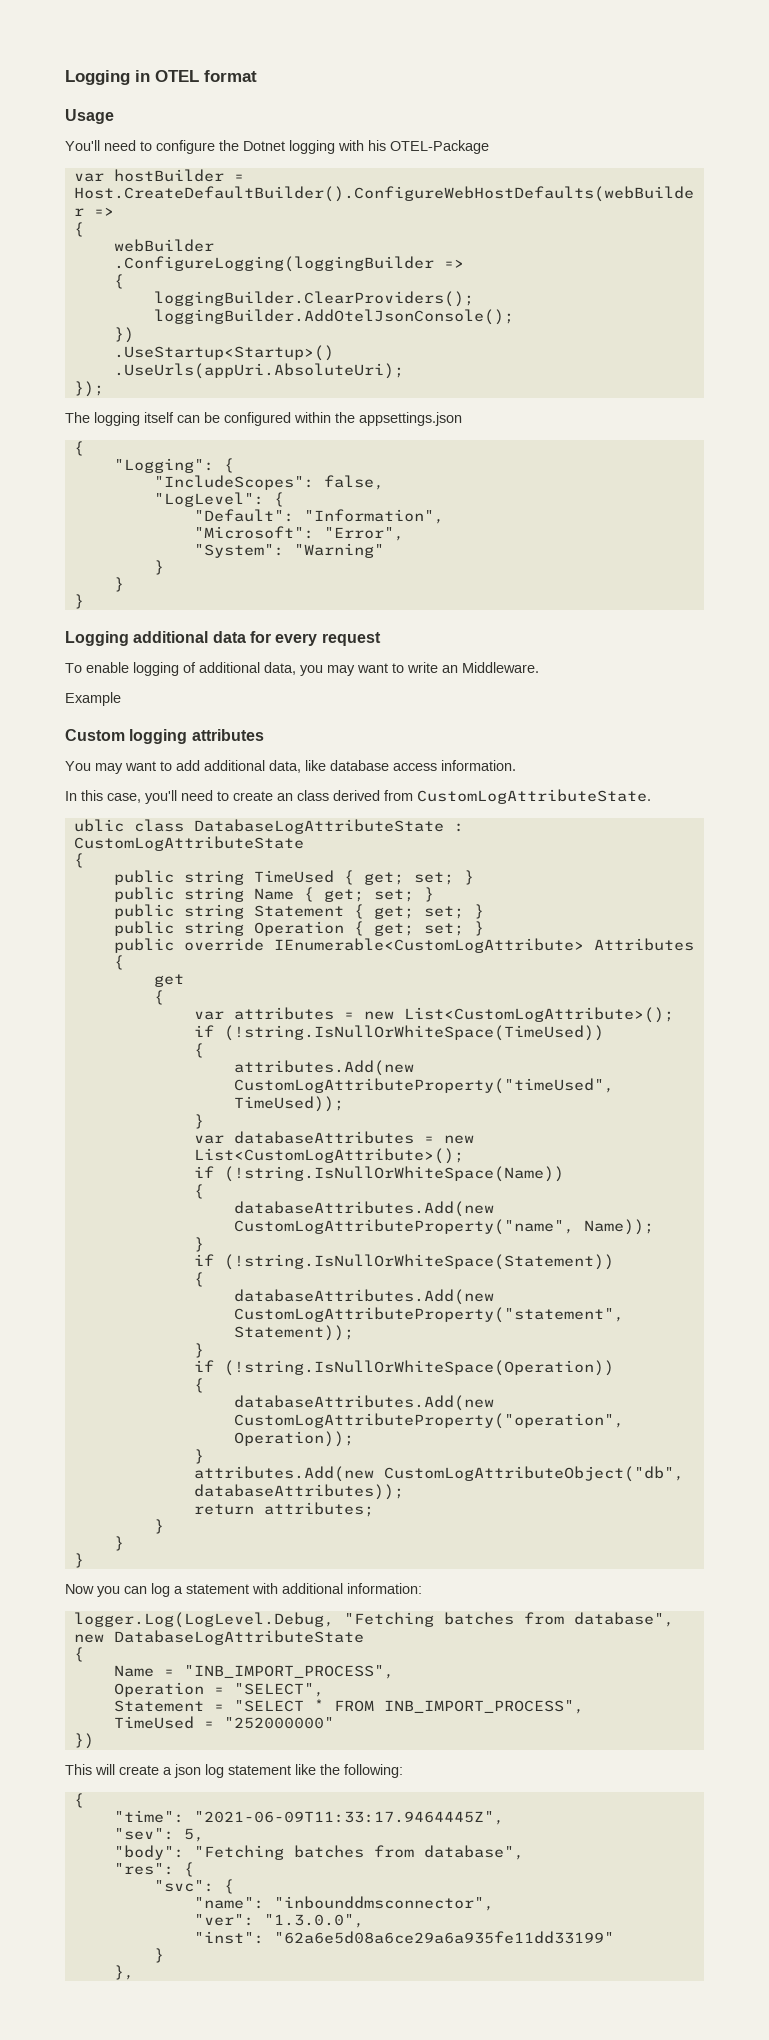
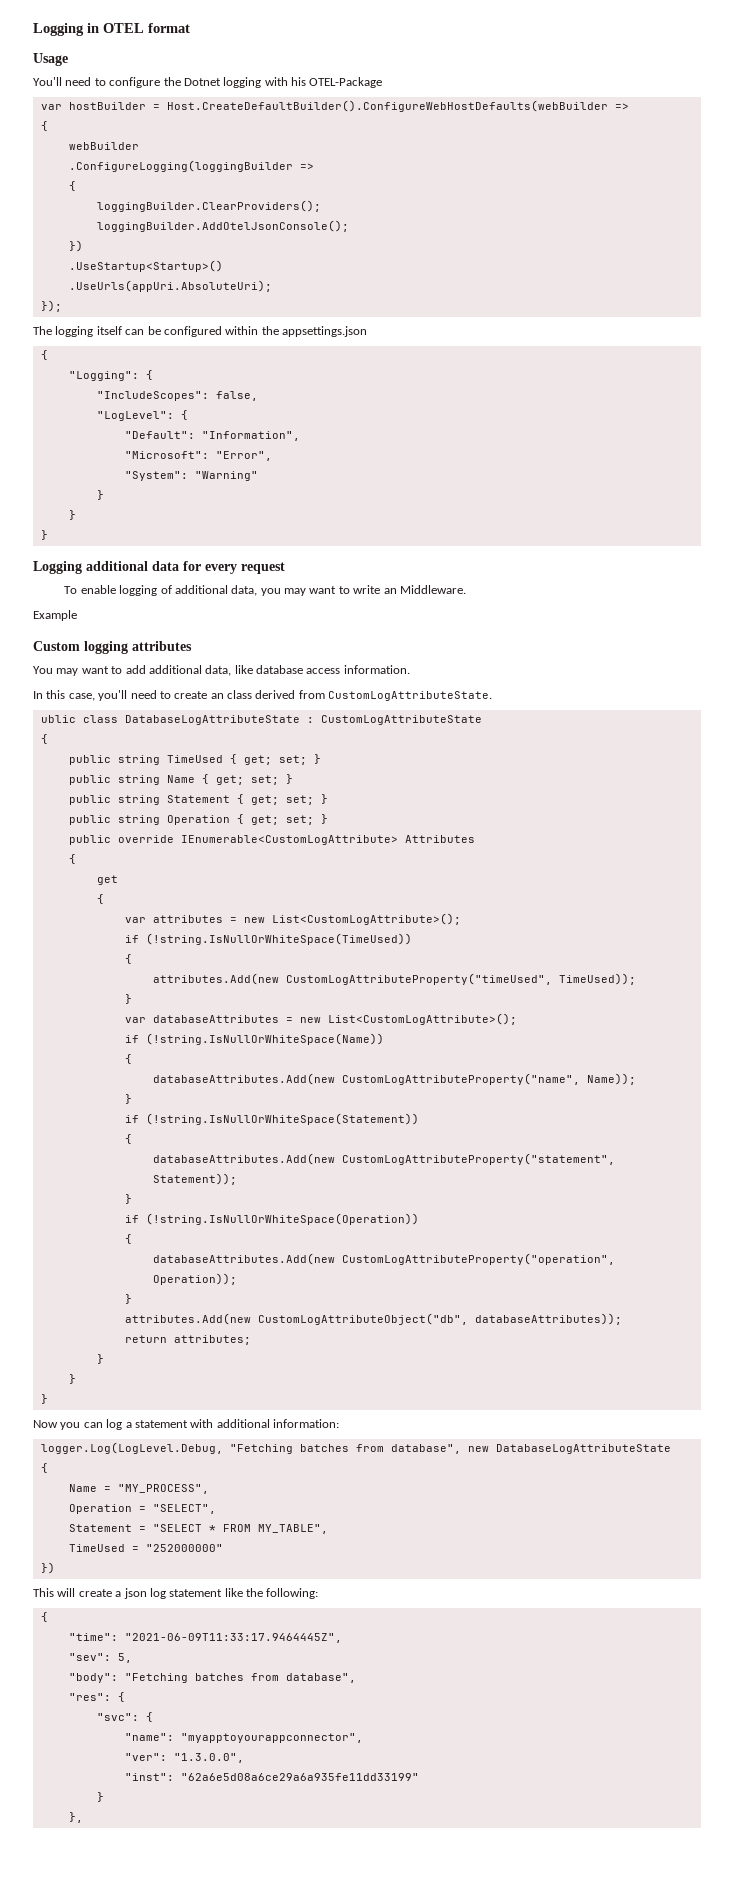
[183,1665,394,1679] "INB_IMPORT_PROCESS", -> [117,1484,209,1494] "MY_PROCESS",
[383,1700,584,1714] INB_IMPORT_PROCESS", -> [257,1524,328,1534] MY_TABLE",
[273,1896,494,1911] "inbounddmsconnector", -> [180,1733,363,1743] "myapptoyourappconnector",

